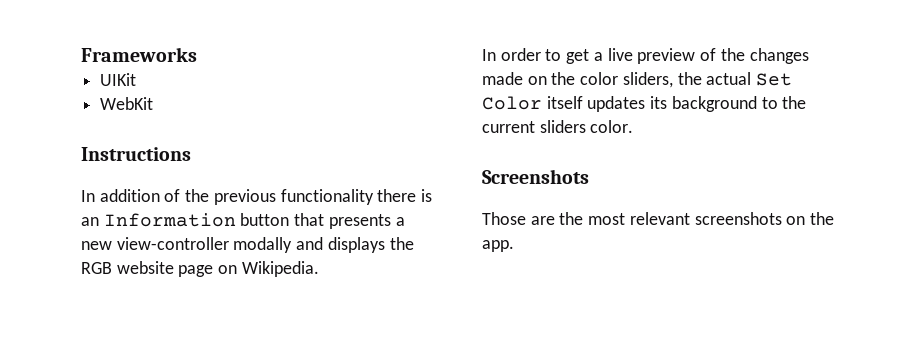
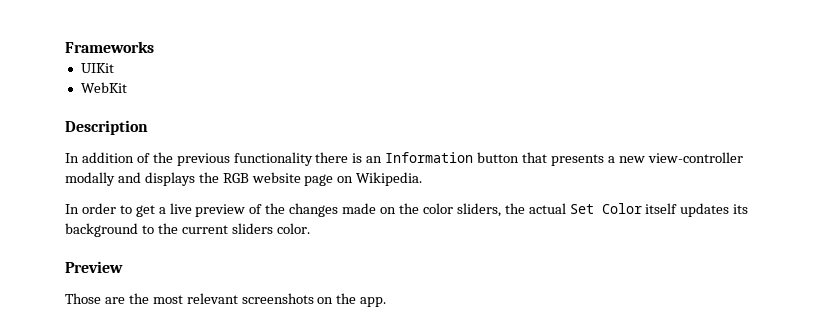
[81,147,191,161] Instructions -> [65,120,148,135] Description
[482,169,589,184] Screenshots -> [65,261,123,273] Preview

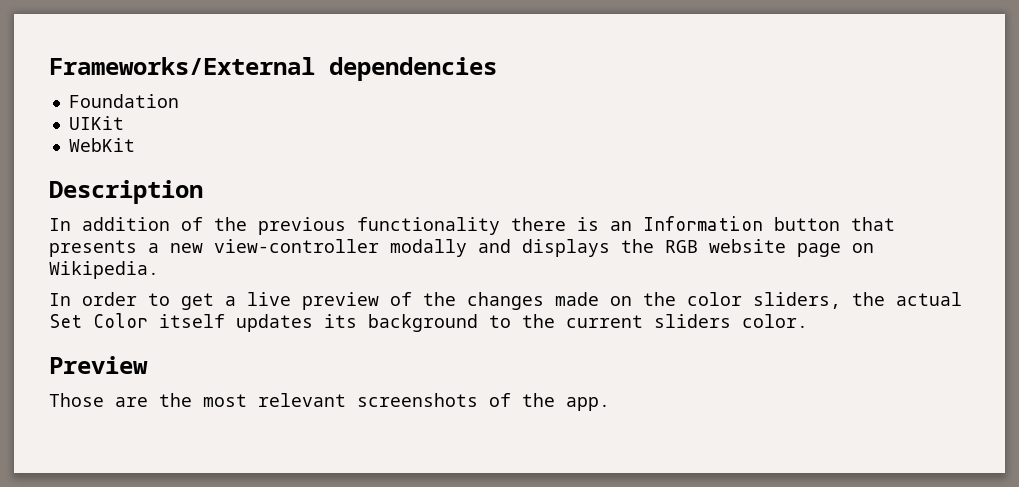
[65,41,154,53] Frameworks -> [49,57,497,81] [68,94,179,108] Frameworks/External dependencies // Foundation
[317,297,334,304] on -> [489,393,511,407] of

